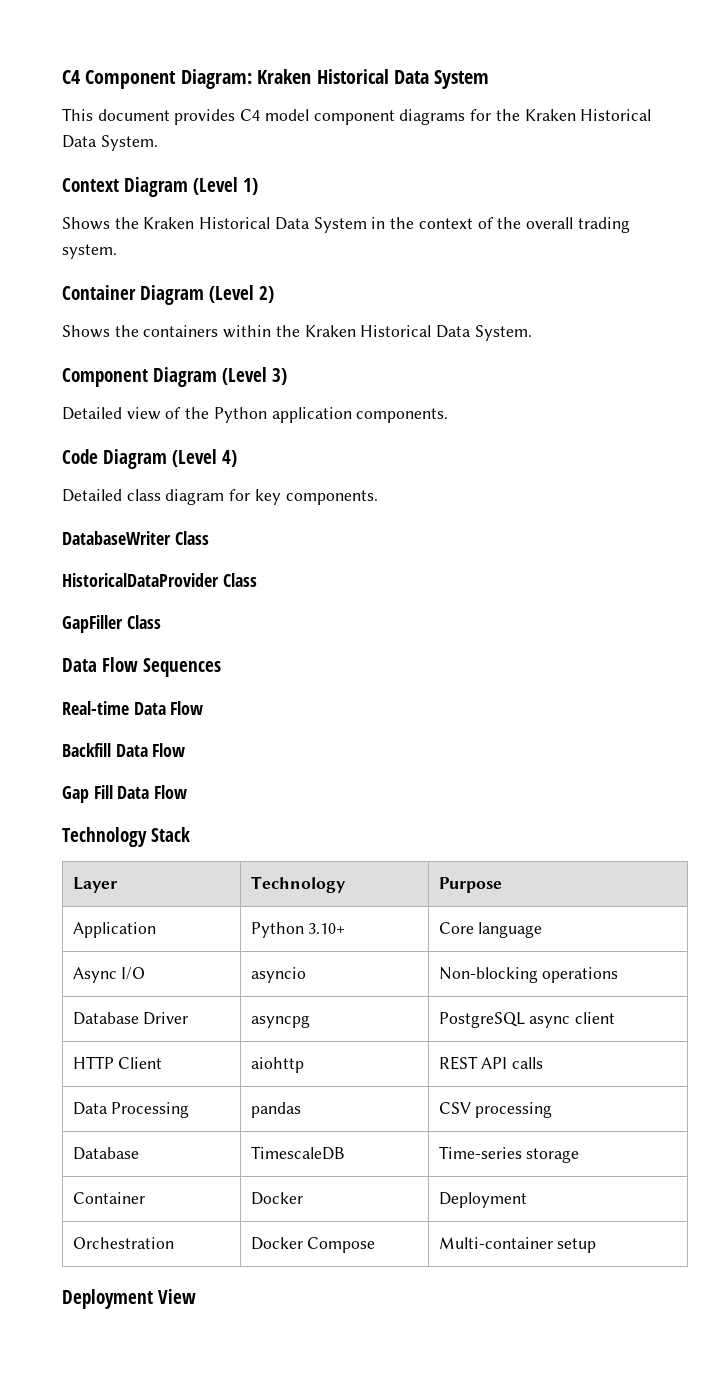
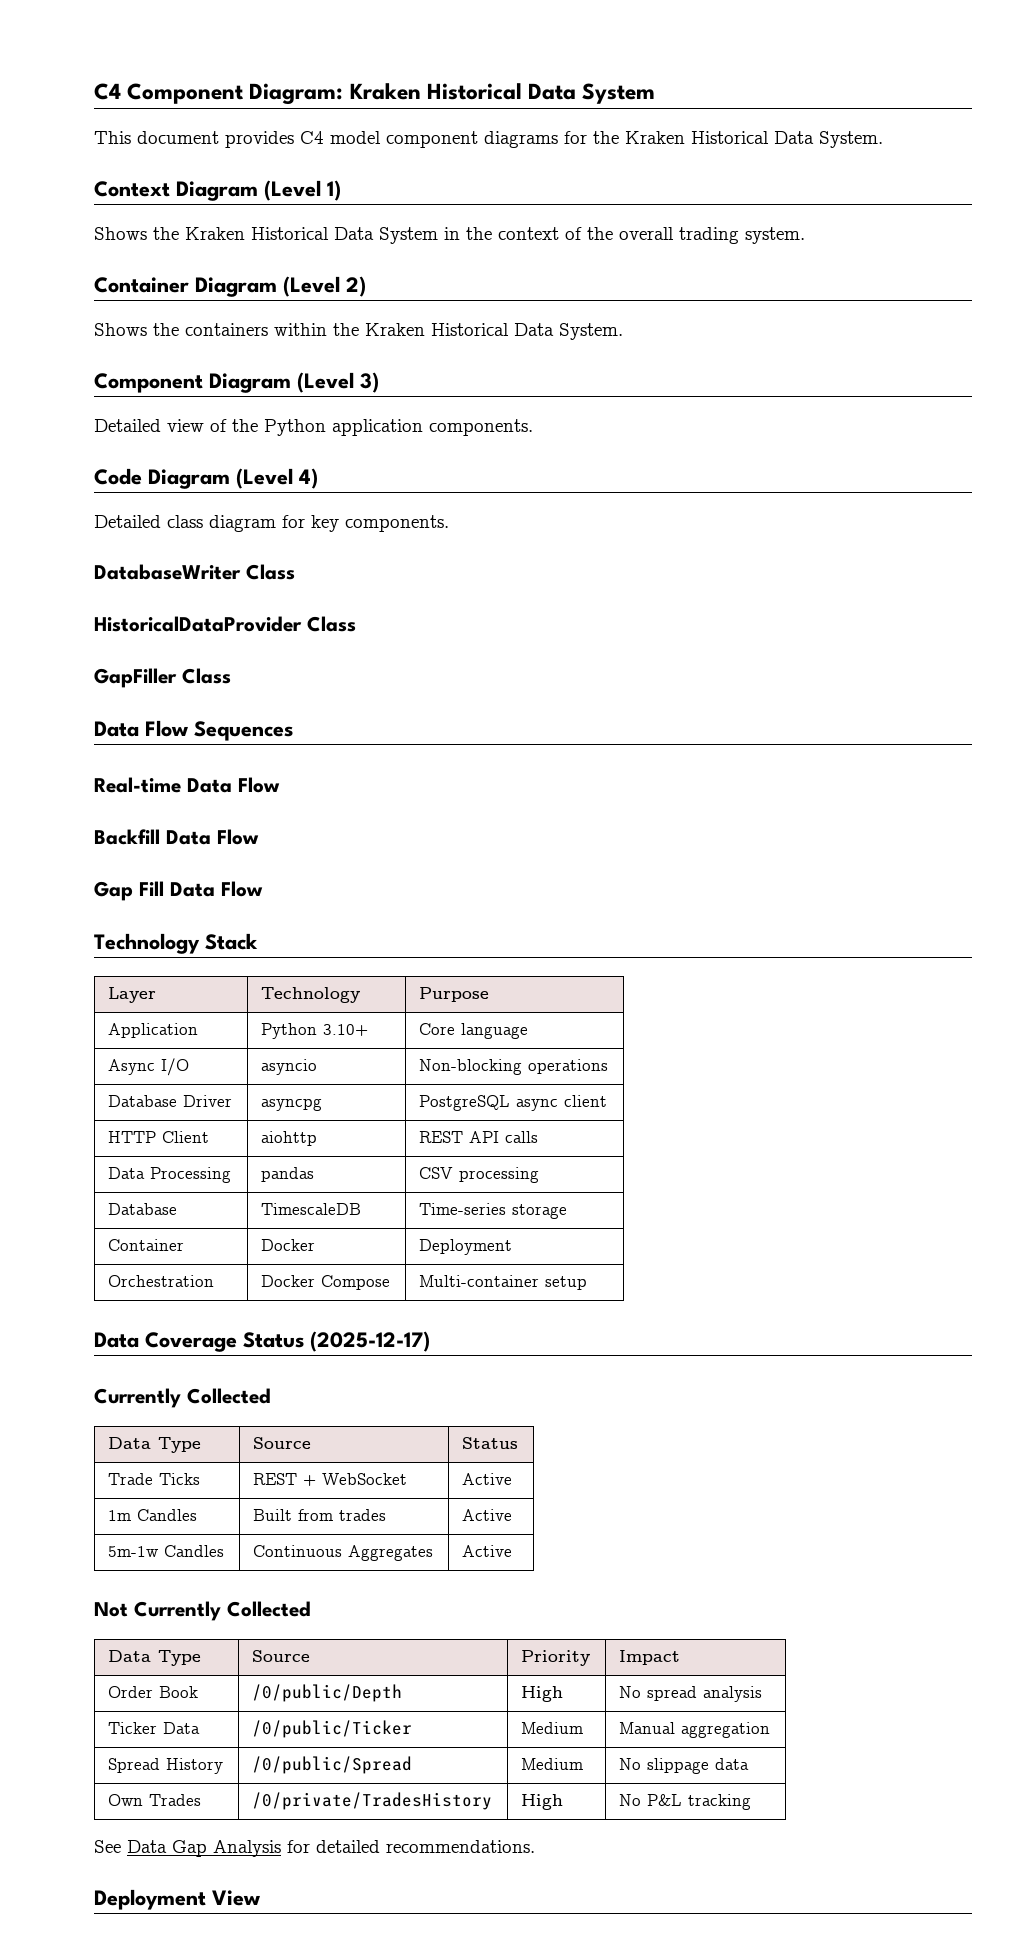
(597, 1245) none -> [94,1331,430,1352] [94,1388,271,1408] [108,1437,202,1453] [253,1437,312,1449] [462,1437,519,1449] [108,1473,201,1485] [253,1473,408,1486] [462,1473,513,1485] [108,1509,198,1521] [253,1509,387,1521] [462,1509,513,1521] [108,1545,225,1557] [253,1545,434,1561] [462,1545,513,1557] [94,1601,311,1621] [108,1650,202,1666] [252,1650,311,1662] [521,1650,591,1666] [619,1650,681,1665] [108,1686,199,1698] [252,1684,403,1702] [521,1686,564,1702] [619,1686,763,1702] [108,1722,201,1734] [252,1720,413,1738] [521,1722,584,1734] [619,1722,771,1738] [108,1758,224,1774] [252,1756,413,1774] [521,1758,584,1770] [619,1758,750,1774] [108,1794,202,1806] [252,1792,493,1810] [521,1794,564,1810] [619,1794,752,1810] [94,1840,535,1857] // Data Coverage Status (2025-12-17) // Currently Collected // Data Type | Source | Status // Trade Ticks | REST + WebSocket | Active // 1m Candles | Built from trades | Active // 5m-1w Candles | Continuous Aggregates | Active // Not Currently Collected // Data Type | Source | Priority | Impact // Order Book | /0/public/Depth | High | No spread analysis // Ticker Data | /0/public/Ticker | Medium | Manual aggregation // Spread History | /0/public/Spread | Medium | No slippage data // Own Trades | /0/private/TradesHistory | High | No P&L tracking // See Data Gap Analysis for detailed recommendations.

